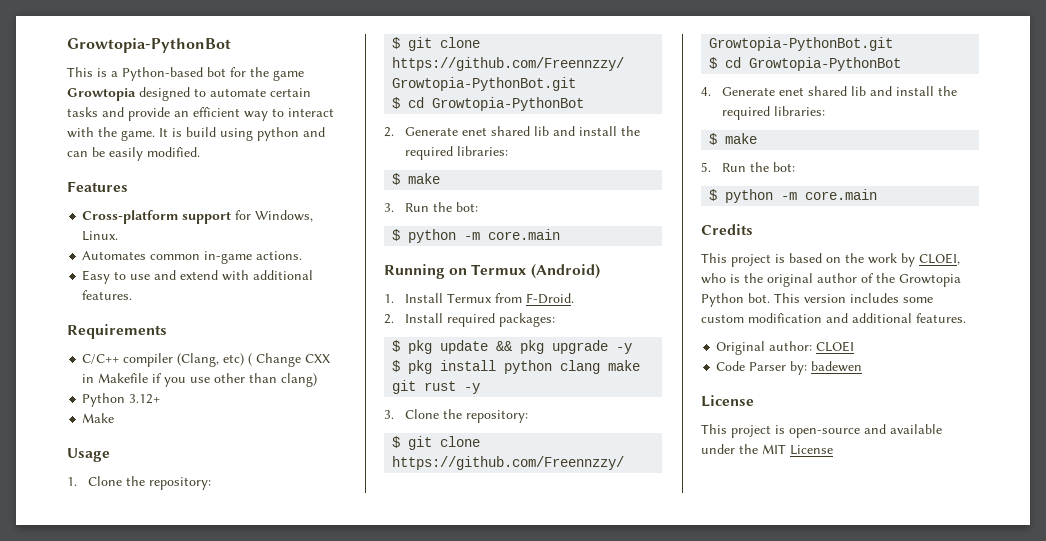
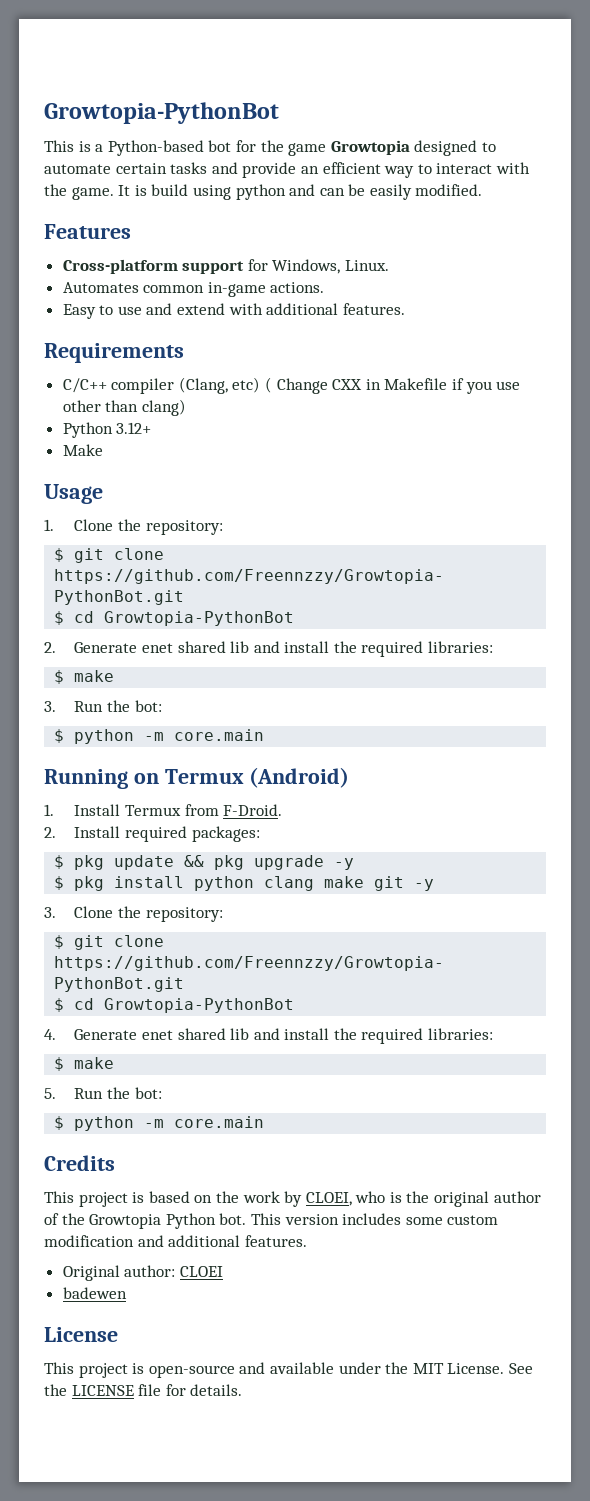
[424,381,457,391] rust -> (405, 883) none
[716,361,808,375] Code Parser by: -> (223, 1271) none
[790,445,833,455] License -> [447,1363,533,1374] [44,1384,243,1396] License. See the LICENSE file for details.

